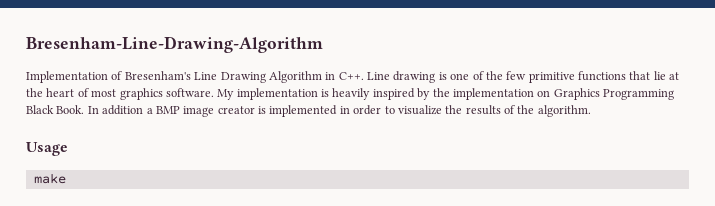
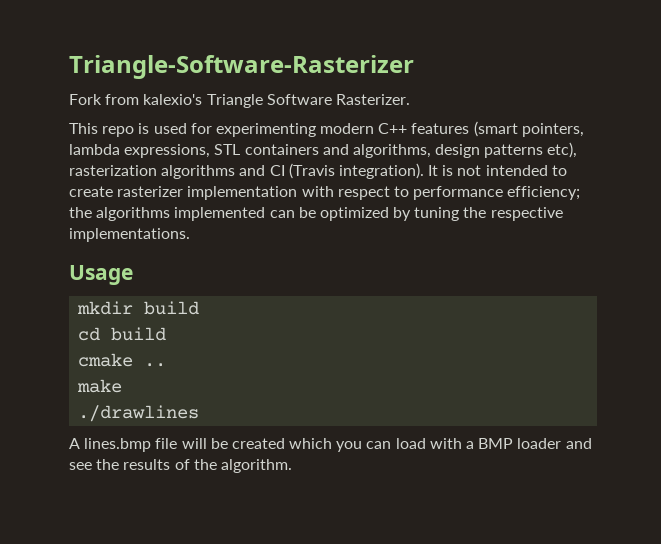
[26,36,323,53] [26,71,680,83] [26,88,674,100] [26,105,442,117] Bresenham-Line-Drawing-Algorithm // Implementation of Bresenham's Line Drawing Algorithm in C++. Line drawing is one of the few primitive functions that lie at the heart of most graphics software. My implementation is heavily inspired by the implementation on Graphics Programming Black Book. In addition a BMP image creator is implemented in order to visualize -> [69,55,414,79] [69,94,410,108] [69,121,584,137] [69,142,578,158] [69,163,567,179] [69,186,581,200] [69,207,563,221] [69,228,190,242] [69,265,133,285] [77,301,200,315] [78,327,167,341] [78,353,167,367] [77,379,123,393] [78,405,200,422] [69,438,592,452] [69,462,92,470] Triangle-Software-Rasterizer // Fork from kalexio's Triangle Software Rasterizer. // This repo is used for experimenting modern C++ features (smart pointers, lambda expressions, STL containers and algorithms, design patterns etc), rasterization algorithms and CI (Travis integration). It is not intended to create rasterizer implementation with respect to performance efficiency; the algorithms implemented can be optimized by tuning the respective implementations. // Usage // mkdir build // cd build // cmake .. // make // ./drawlines // A lines.bmp file will be created which you can load with a BMP loader and see
[26,142,68,156] [33,173,66,184] // Usage // make -> (292, 466) none

